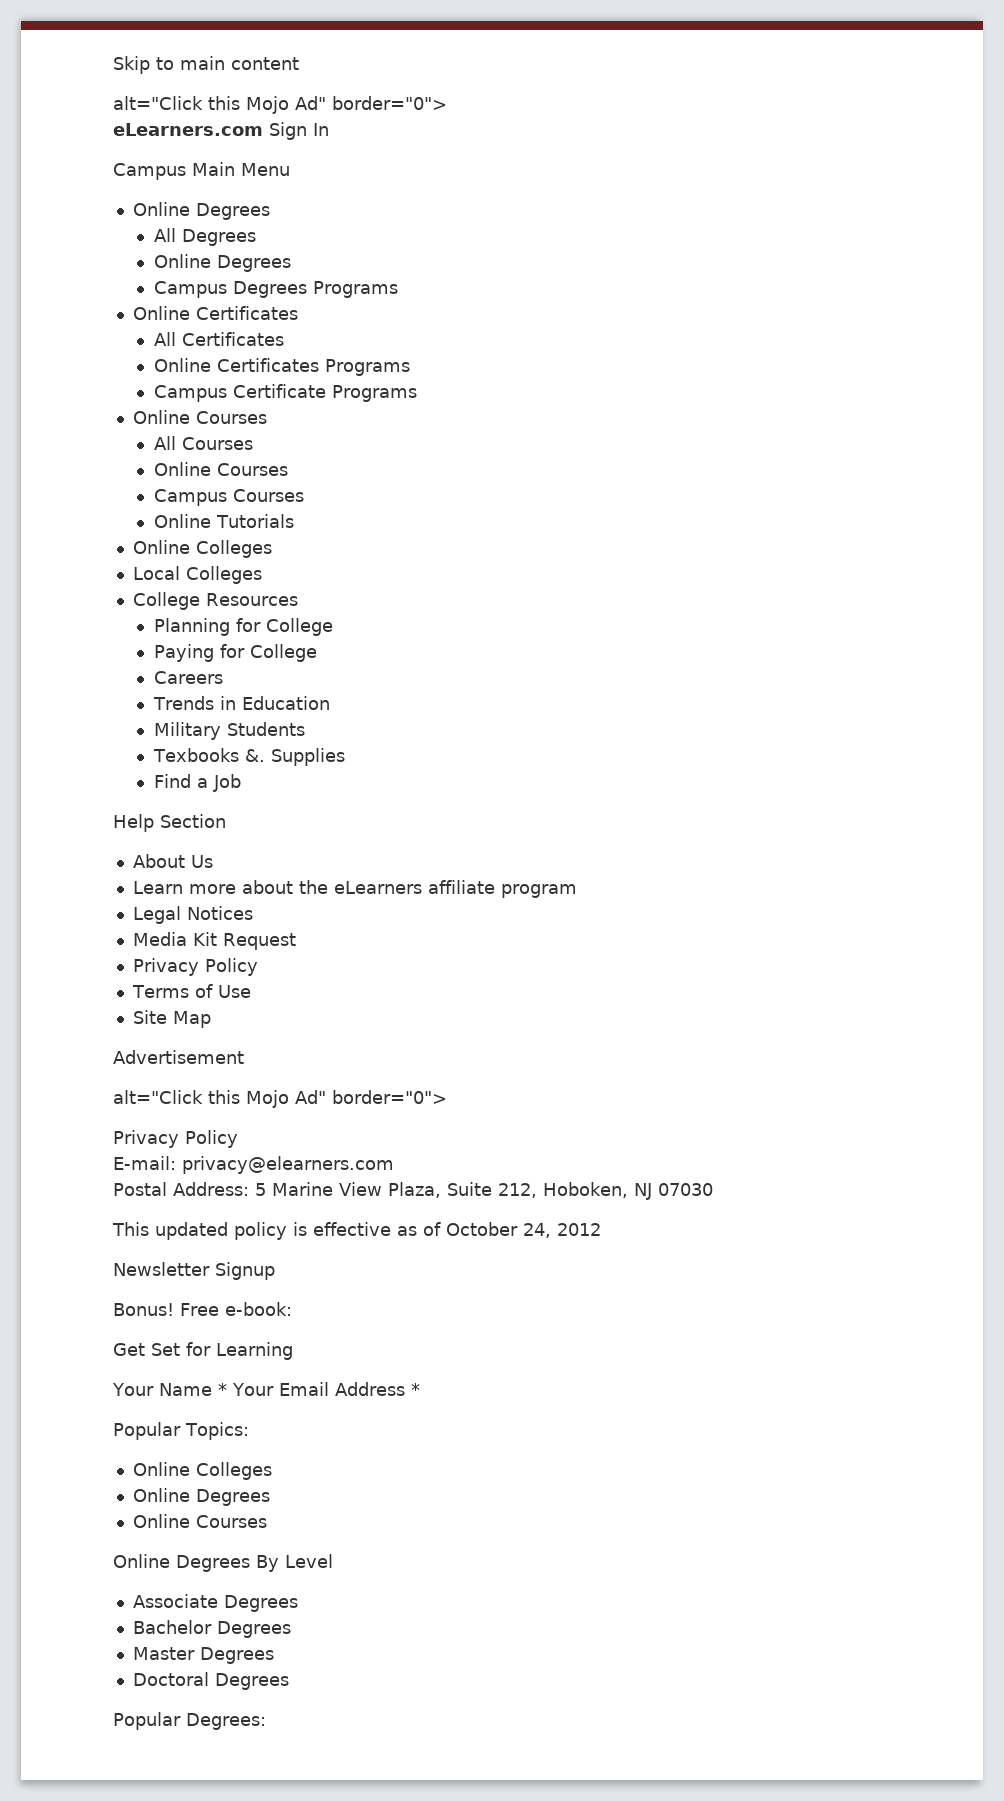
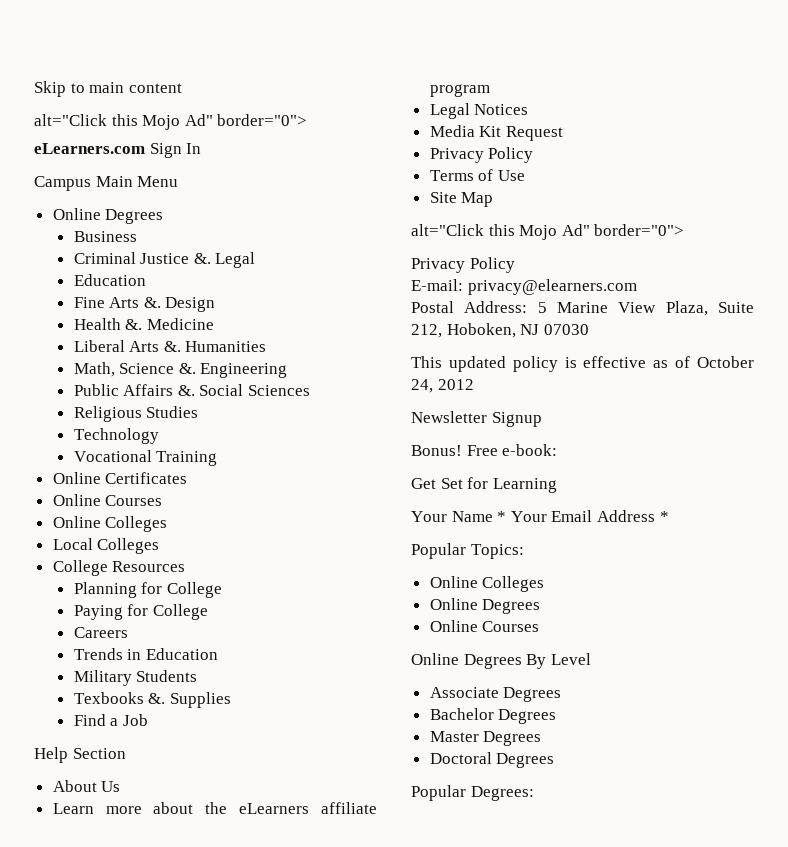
[153,228,256,246] [153,254,291,272] [153,281,398,298] [132,306,298,320] [153,332,284,346] [153,358,410,376] [153,384,417,402] [132,410,267,424] [153,436,253,450] [153,462,288,476] [153,489,304,506] [153,514,294,528] All Degrees // Online Degrees // Campus Degrees Programs // Online Certificates // All Certificates // Online Certificates Programs // Campus Certificate Programs // Online Courses // All Courses // Online Courses // Campus Courses // Online Tutorials -> [73,231,137,242] [73,252,256,268] [73,274,146,286] [73,297,216,312] [73,318,214,330] [73,340,267,352] [73,362,288,378] [73,384,310,396] [73,406,199,422] [73,428,159,444] [73,450,218,466] [52,472,188,484] [52,494,163,506] Business // Criminal Justice &. Legal // Education // Fine Arts &. Design // Health &. Medicine // Liberal Arts &. Humanities // Math, Science &. Engineering // Public Affairs &. Social Sciences // Religious Studies // Technology // Vocational Training // Online Certificates // Online Courses
[113,1050,244,1064] // Advertisement -> (494, 199) none

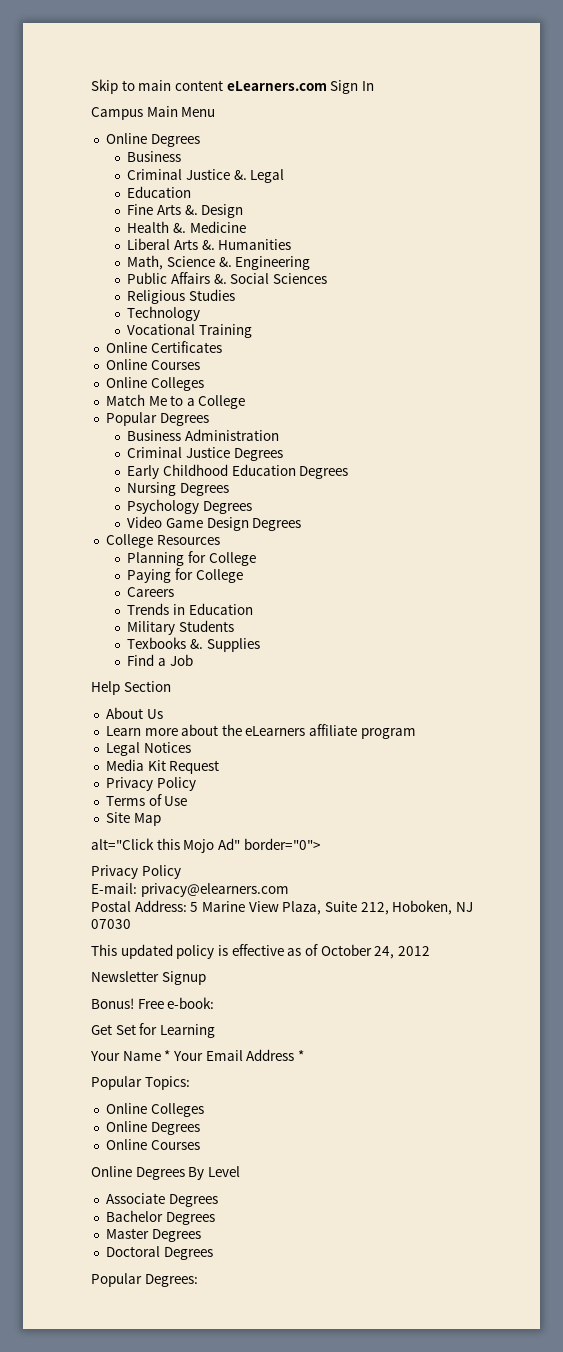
[34,114,308,130] // alt="Click this Mojo Ad" border="0"> // -> (223, 85) none
[52,538,160,554] Local Colleges -> [105,394,246,409] [105,412,209,426] [127,429,279,441] [127,447,283,461] [127,464,349,479] [127,482,229,496] [127,499,252,514] [127,516,302,531] Match Me to a College // Popular Degrees // Business Administration // Criminal Justice Degrees // Early Childhood Education Degrees // Nursing Degrees // Psychology Degrees // Video Game Design Degrees

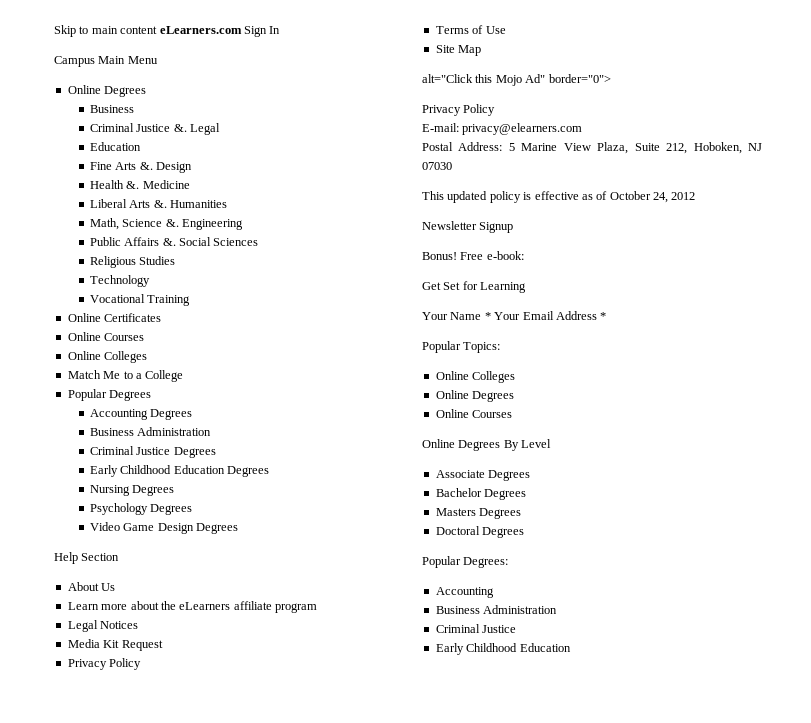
(209, 419) none -> [89,409,193,420] // Accounting Degrees
[105,534,220,548] [127,551,256,566] [127,568,243,583] [127,587,175,597] [127,603,253,615] [127,620,234,635] [127,637,260,652] [127,654,193,666] // College Resources // Planning for College // Paying for College // Careers // Trends in Education // Military Students // Texbooks &. Supplies // Find a Job -> (239, 528) none
[105,1228,149,1239] Master -> [435,508,476,516] Masters
(198, 1280) none -> [435,587,494,598] [435,605,558,614] [435,624,517,633] [435,643,571,655] // Accounting // Business Administration // Criminal Justice // Early Childhood Education

